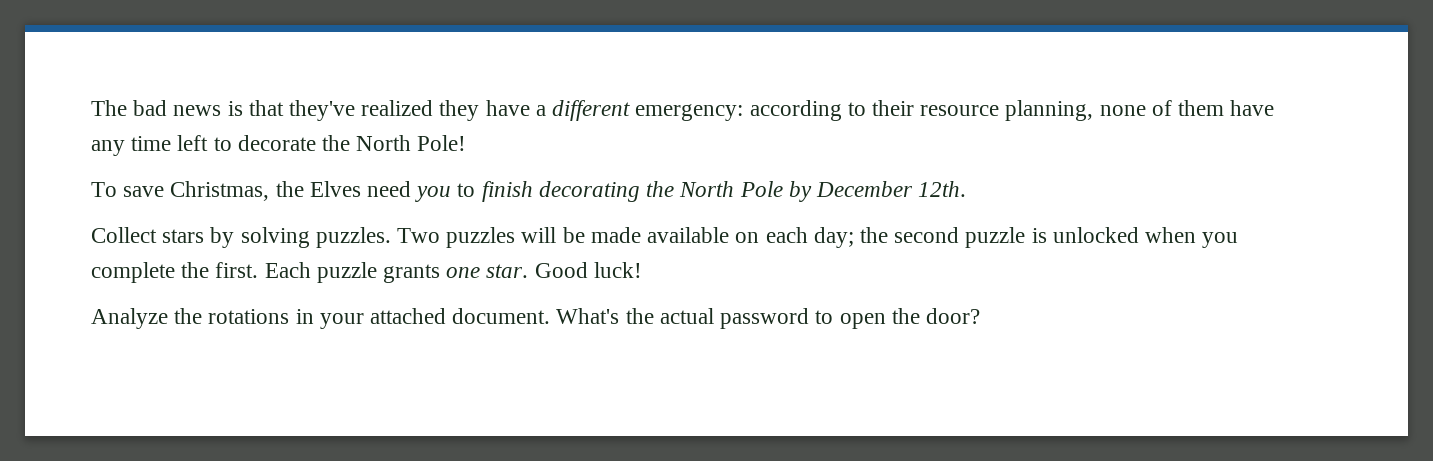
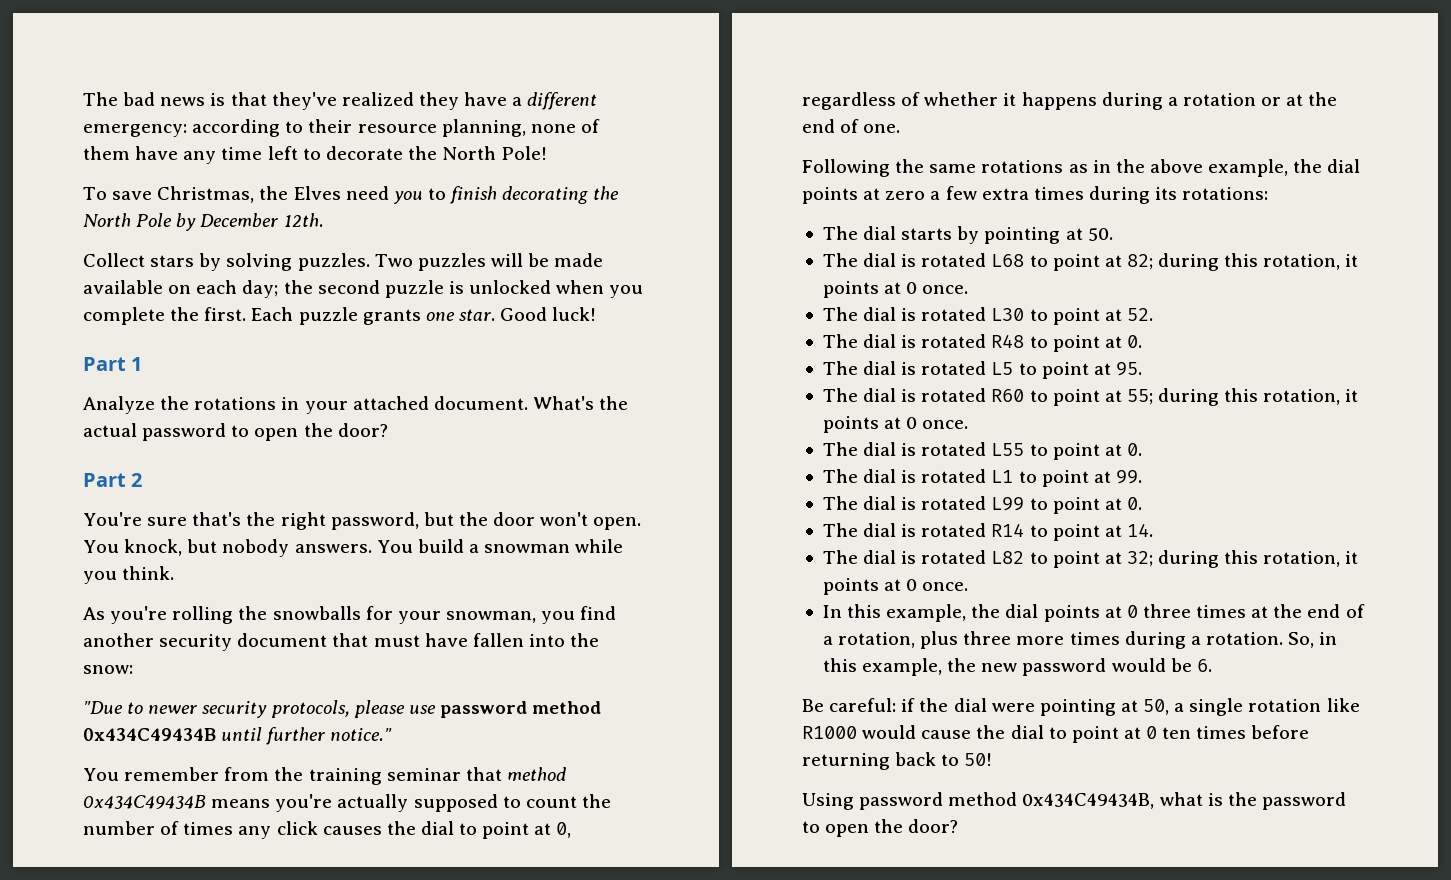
(642, 270) none -> [83,357,143,371] // Part 1
(980, 316) none -> [83,473,143,487] [83,512,642,530] [83,539,624,557] [83,566,175,584] [83,606,617,624] [83,633,600,651] [83,665,133,674] [83,700,602,718] [83,727,393,745] [83,767,566,785] [83,794,611,812] [83,821,572,839] [802,92,1338,110] [802,119,901,133] [802,159,1361,177] [802,186,1269,204] [822,226,1113,244] [822,253,1359,271] [822,281,969,298] [822,307,1153,325] [822,334,1142,352] [822,361,1142,379] [822,388,1359,406] [822,416,969,433] [822,442,1142,460] [822,469,1142,487] [822,496,1142,514] [822,523,1153,541] [822,550,1359,568] [822,578,969,595] [822,604,1365,622] [822,631,1338,649] [822,658,1212,676] [802,698,1360,716] [802,725,1310,743] [802,752,993,770] [802,792,1346,810] [802,819,959,837] // Part 2 // You're sure that's the right password, but the door won't open. You knock, but nobody answers. You build a snowman while you think. // As you're rolling the snowballs for your snowman, you find another security document that must have fallen into the snow: // "Due to newer security protocols, please use password method 0x434C49434B until further notice." // You remember from the training seminar that method 0x434C49434B means you're actually supposed to count the number of times any click causes the dial to point at 0, regardless of whether it happens during a rotation or at the end of one. // Following the same rotations as in the above example, the dial points at zero a few extra times during its rotations: // The dial starts by pointing at 50. // The dial is rotated L68 to point at 82; during this rotation, it points at 0 once. // The dial is rotated L30 to point at 52. // The dial is rotated R48 to point at 0. // The dial is rotated L5 to point at 95. // The dial is rotated R60 to point at 55; during this rotation, it points at 0 once. // The dial is rotated L55 to point at 0. // The dial is rotated L1 to point at 99. // The dial is rotated L99 to point at 0. // The dial is rotated R14 to point at 14. // The dial is rotated L82 to point at 32; during this rotation, it points at 0 once. // In this example, the dial points at 0 three times at the end of a rotation, plus three more times during a rotation. So, in this example, the new password would be 6. // Be careful: if the dial were pointing at 50, a single rotation like R1000 would cause the dial to point at 0 ten times before returning back to 50! // Using password method 0x434C49434B, what is the password to open the door?

